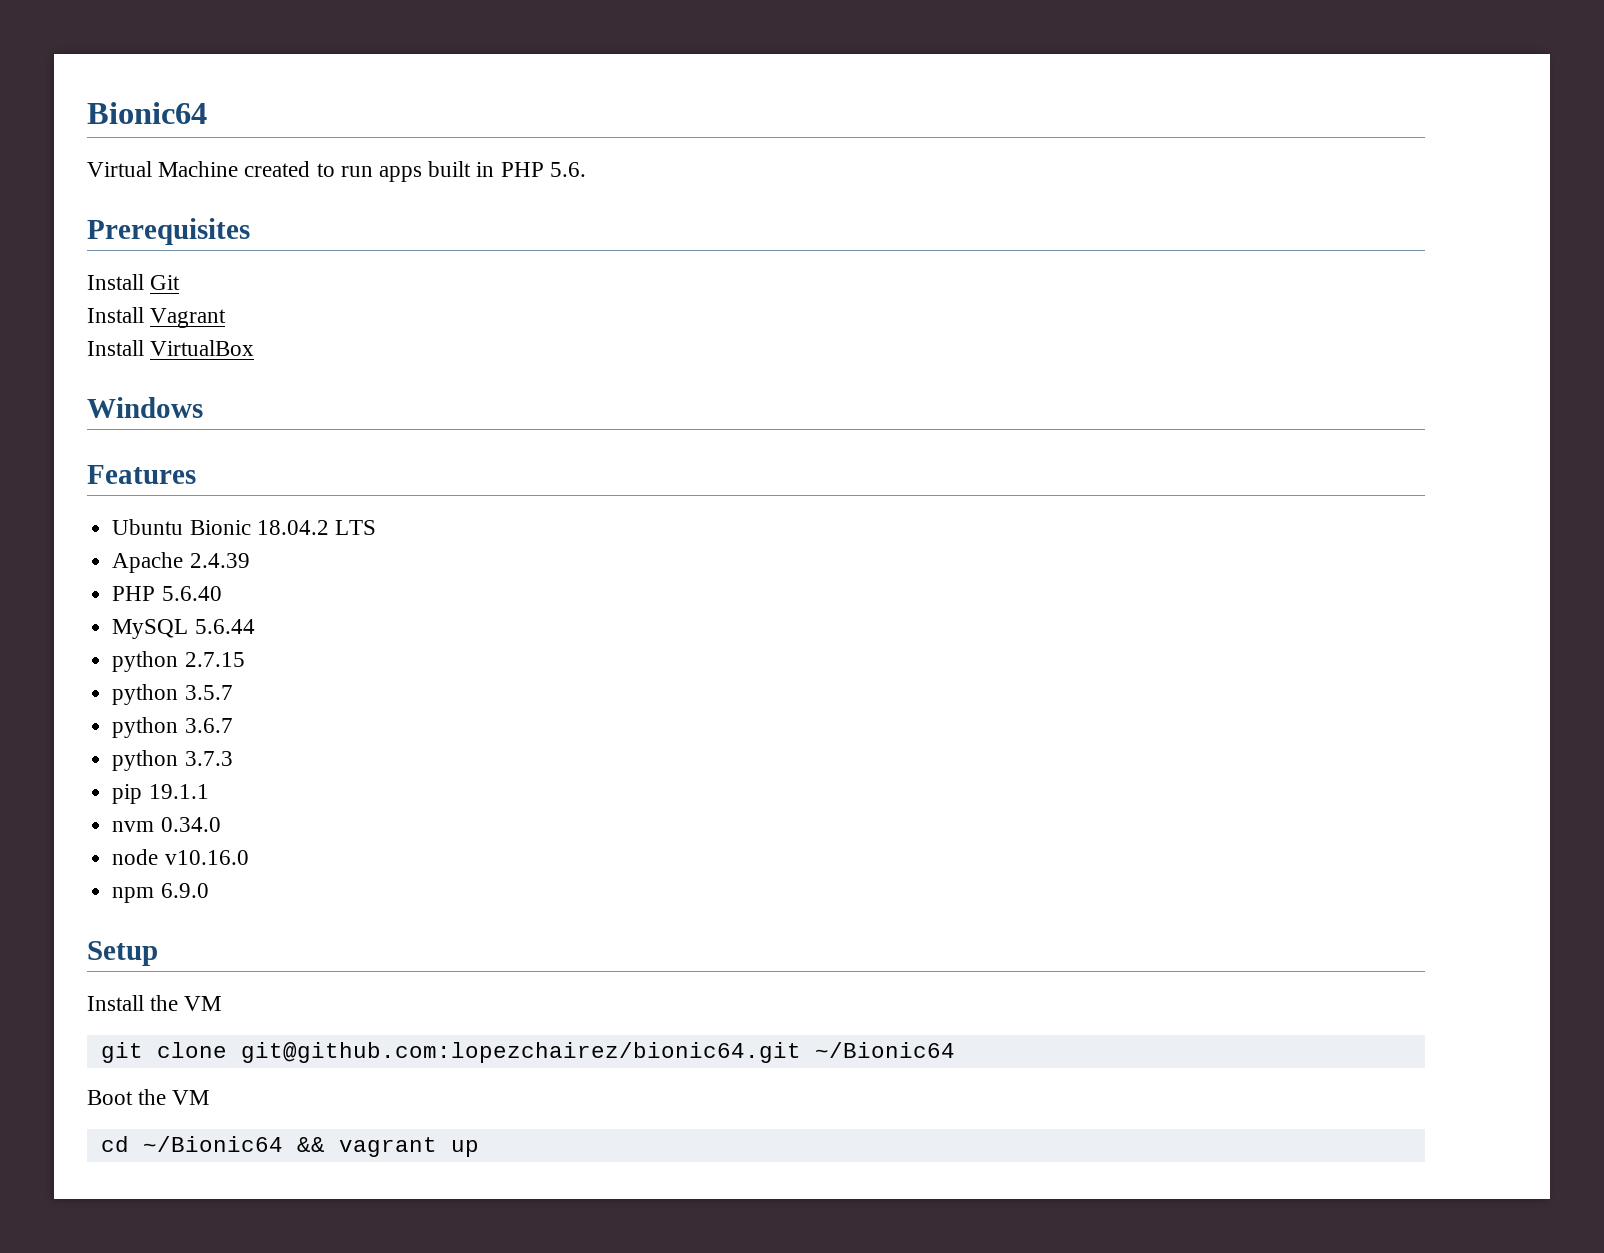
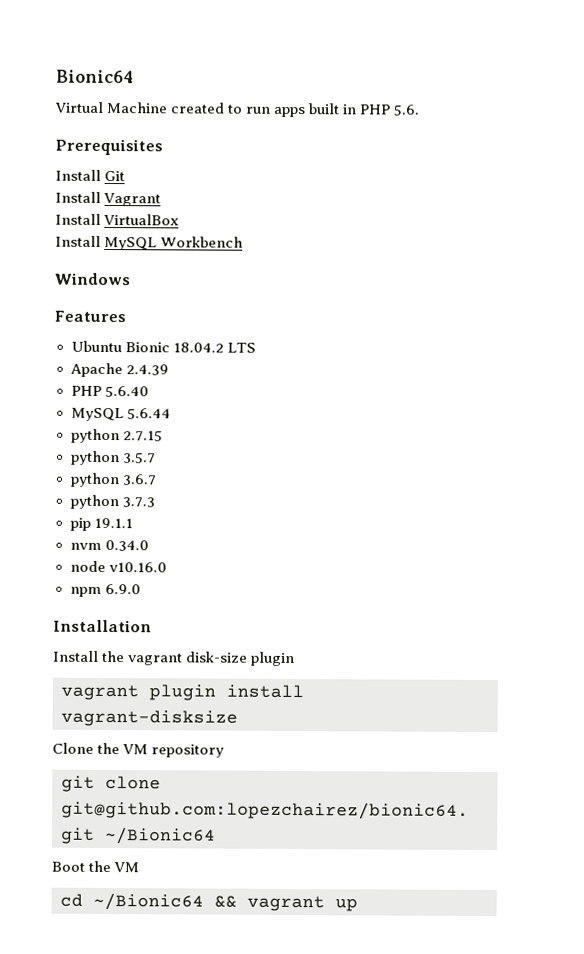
(255, 348) none -> [55,235,244,251] // Install MySQL Workbench
[87,941,158,966] Setup -> [53,619,152,633] Installation
[184,996,222,1011] VM -> [127,651,296,667] [61,684,304,701] [61,709,238,727] [52,742,225,758] vagrant disk-size plugin // vagrant plugin install vagrant-disksize // Clone the VM repository

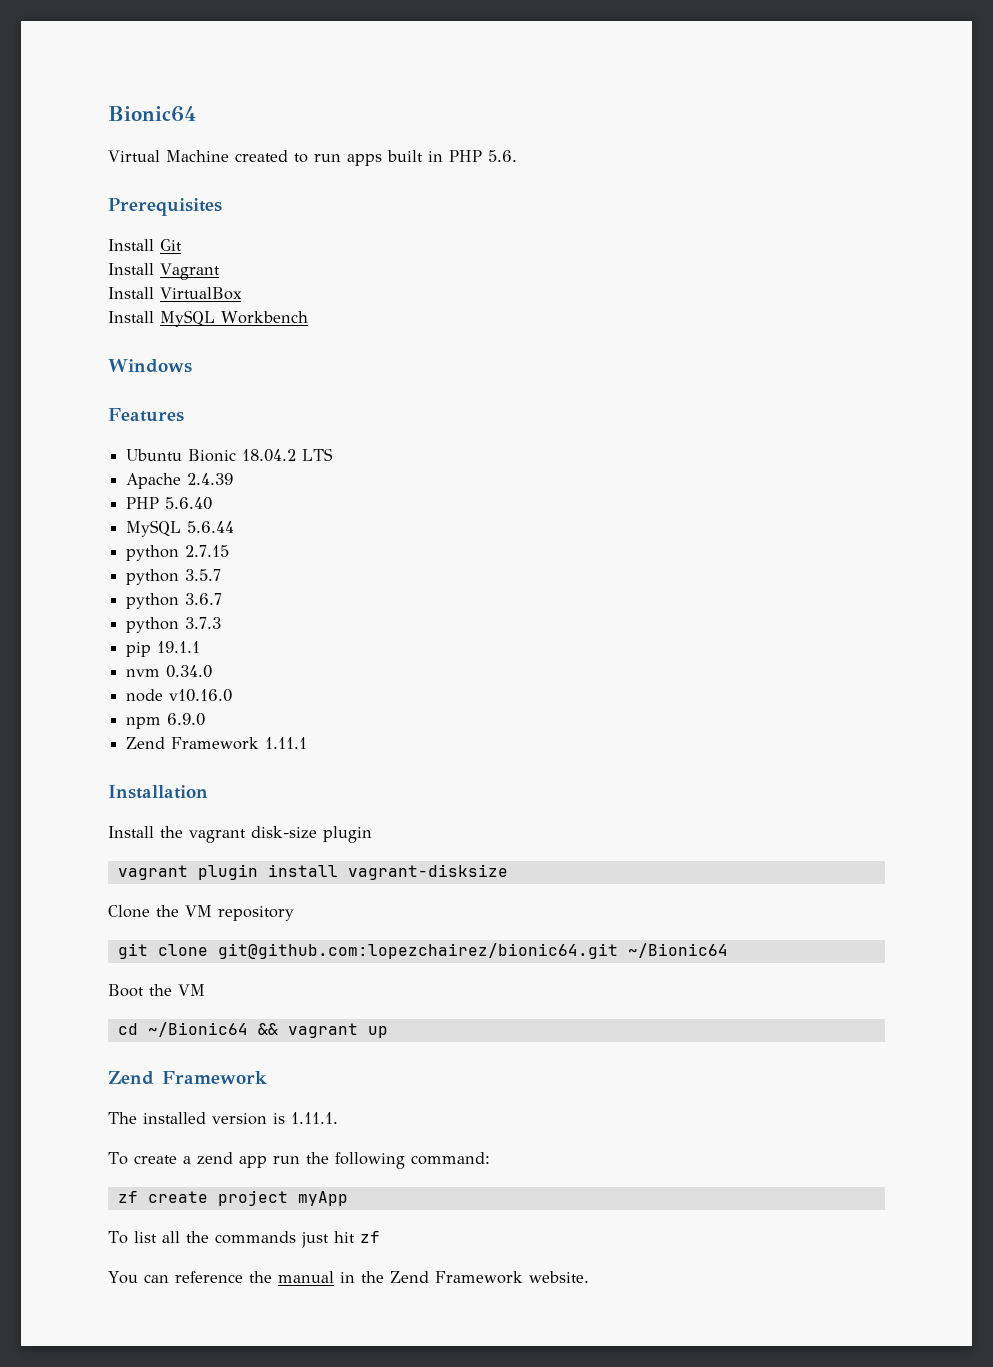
(141, 589) none -> [126,737,308,750] // Zend Framework 1.11.1
(358, 905) none -> [108,1071,267,1085] [108,1112,338,1125] [108,1152,490,1169] [117,1190,348,1206] [108,1231,380,1248] [108,1271,589,1284] // Zend Framework // The installed version is 1.11.1. // To create a zend app run the following command: // zf create project myApp // To list all the commands just hit zf // You can reference the manual in the Zend Framework website.

